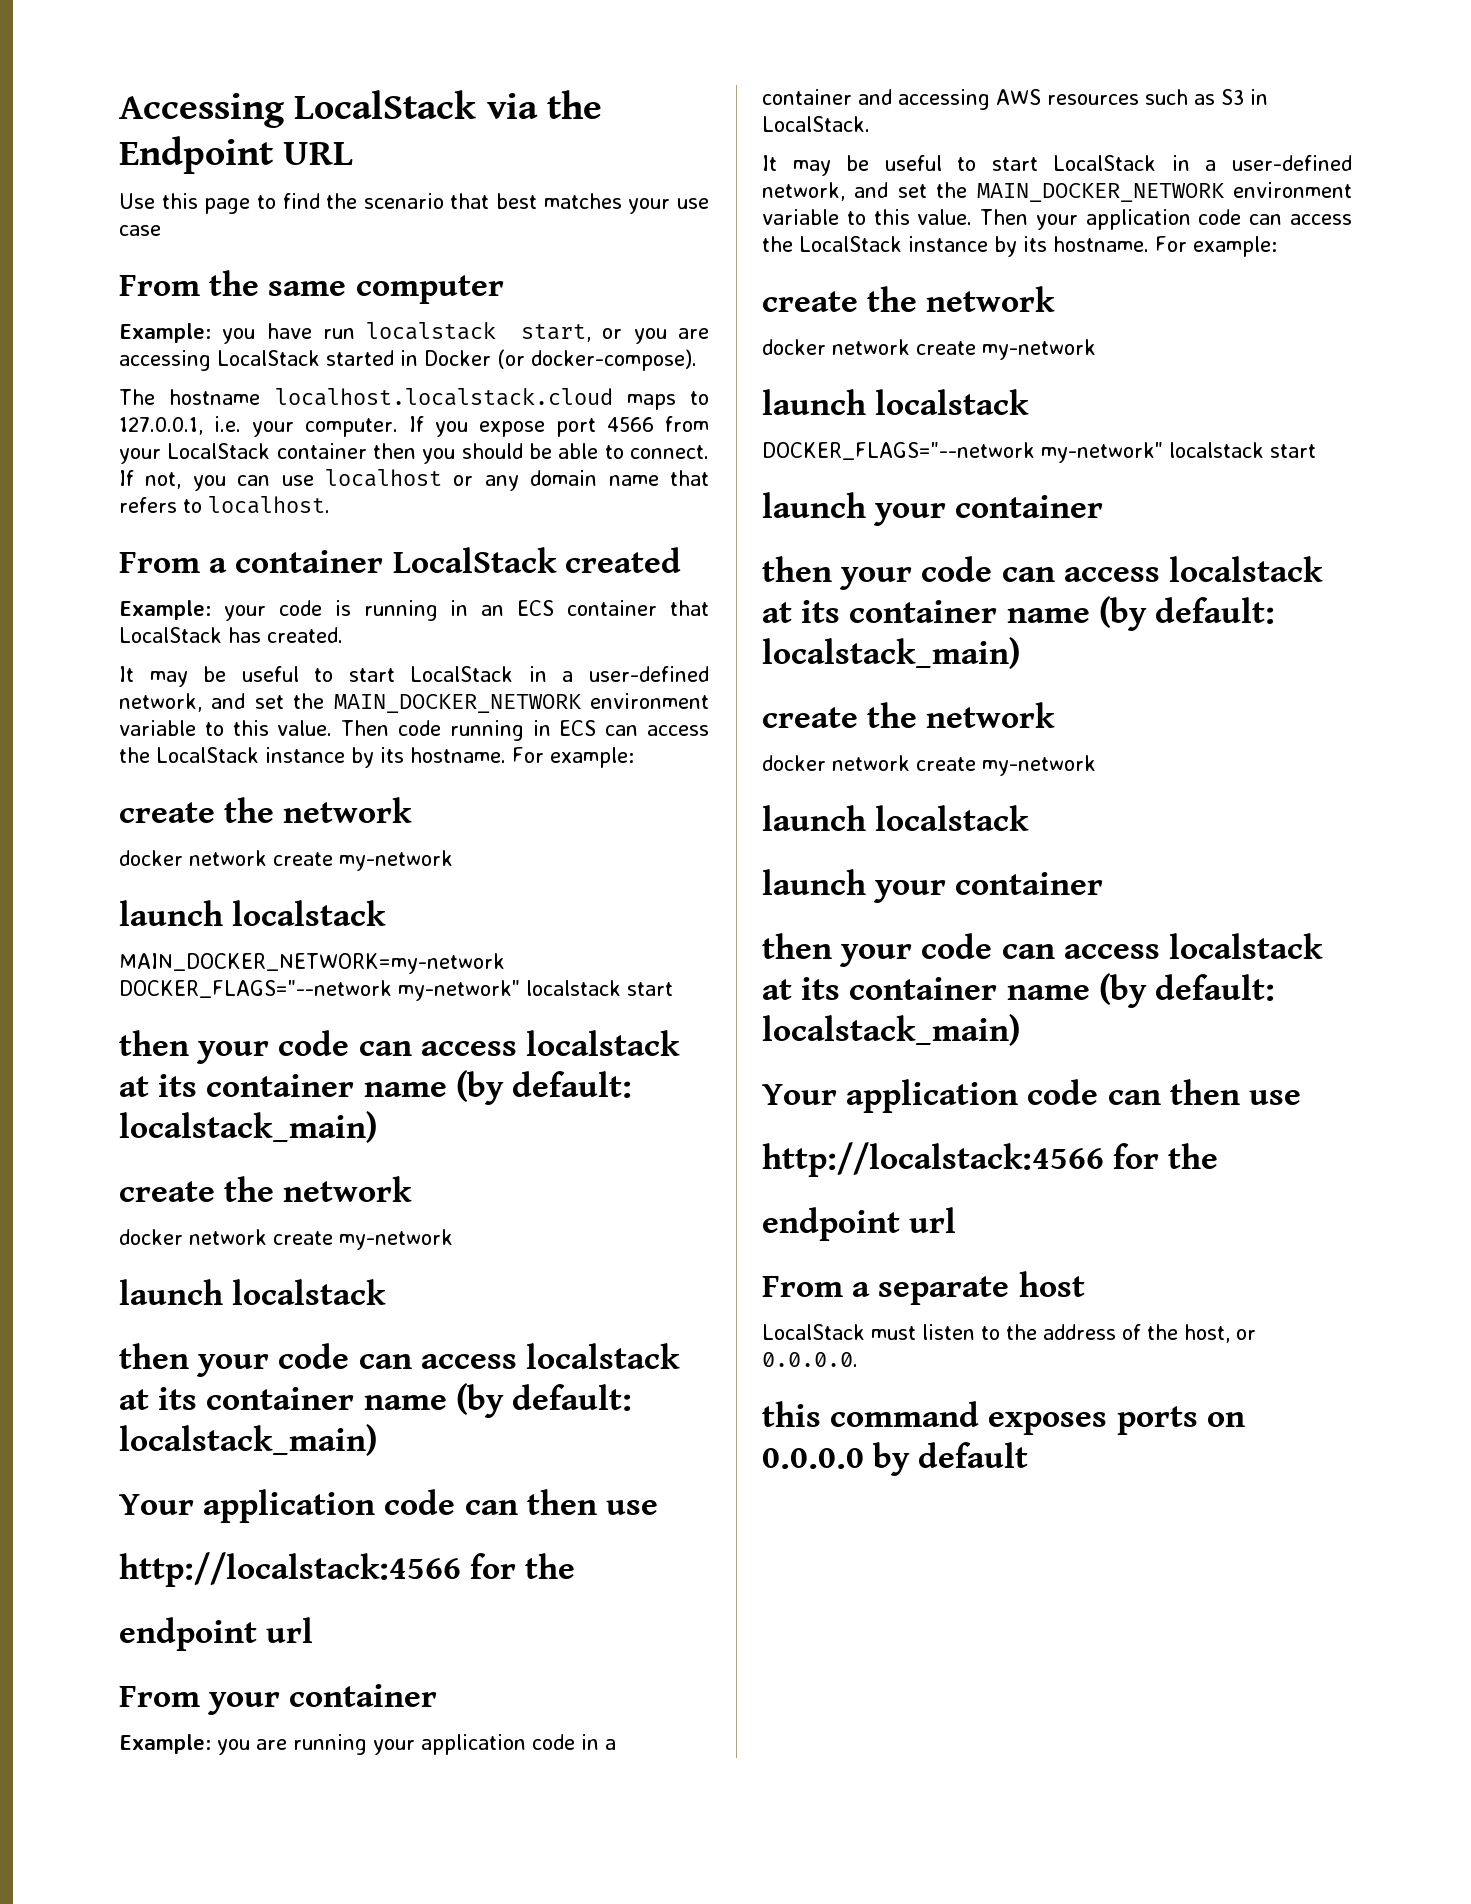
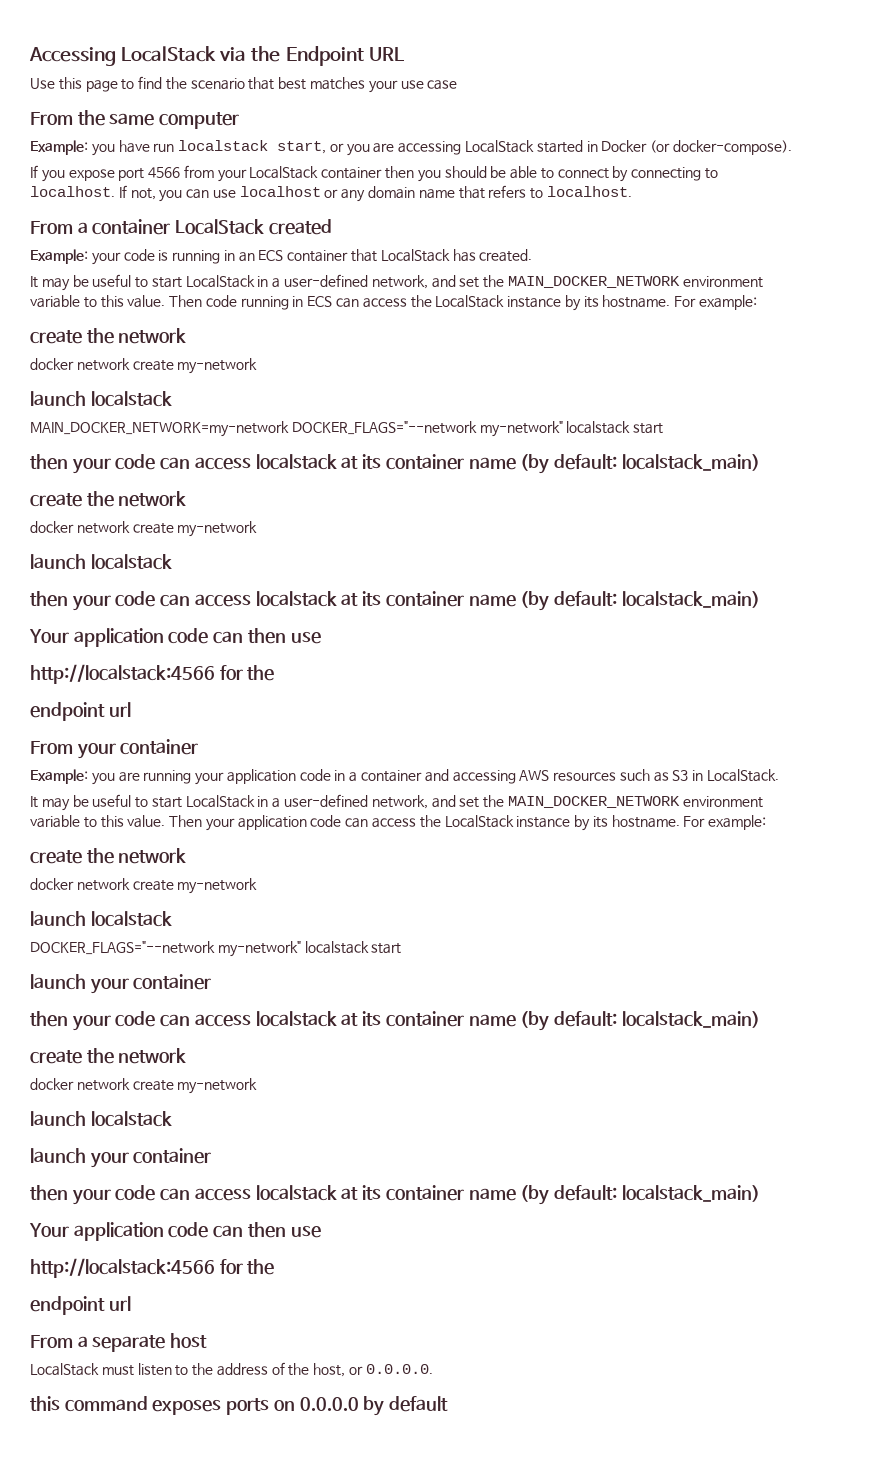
[119,388,709,410] [119,416,398,437] The hostname localhost.localstack.cloud maps to 127.0.0.1, i.e. your computer. -> (792, 147) none
[629,445,709,459] connect. -> [557,166,719,182] [30,186,115,197] connect by connecting to localhost.

